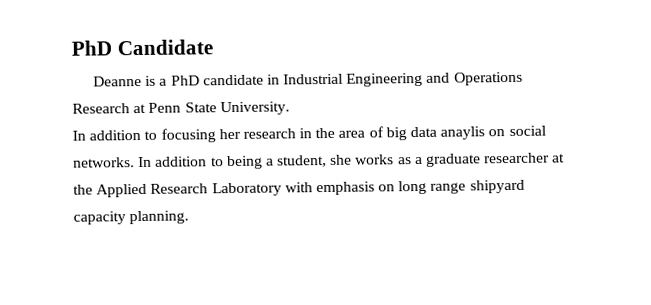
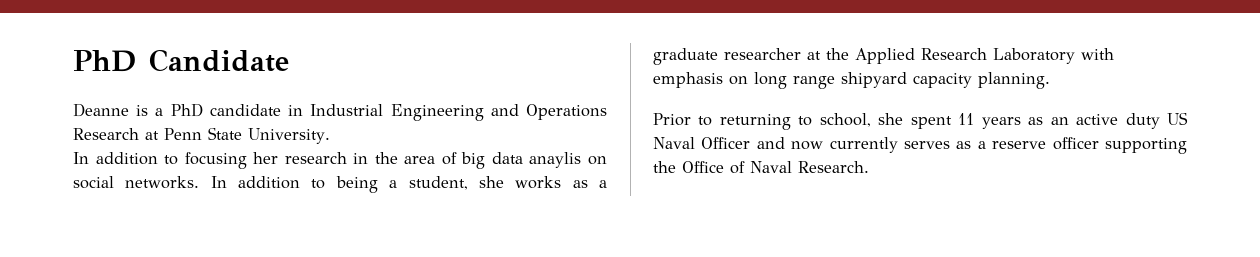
(190, 217) none -> [653,112,1188,130] [653,137,1187,154] [653,161,869,174] // Prior to returning to school, she spent 11 years as an active duty US Naval Officer and now currently serves as a reserve officer supporting the Office of Naval Research.

